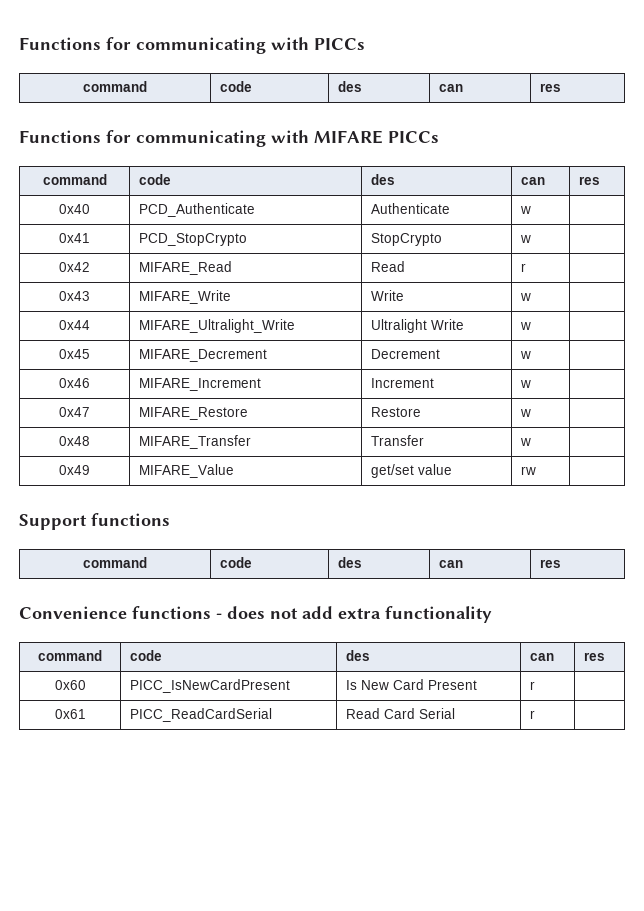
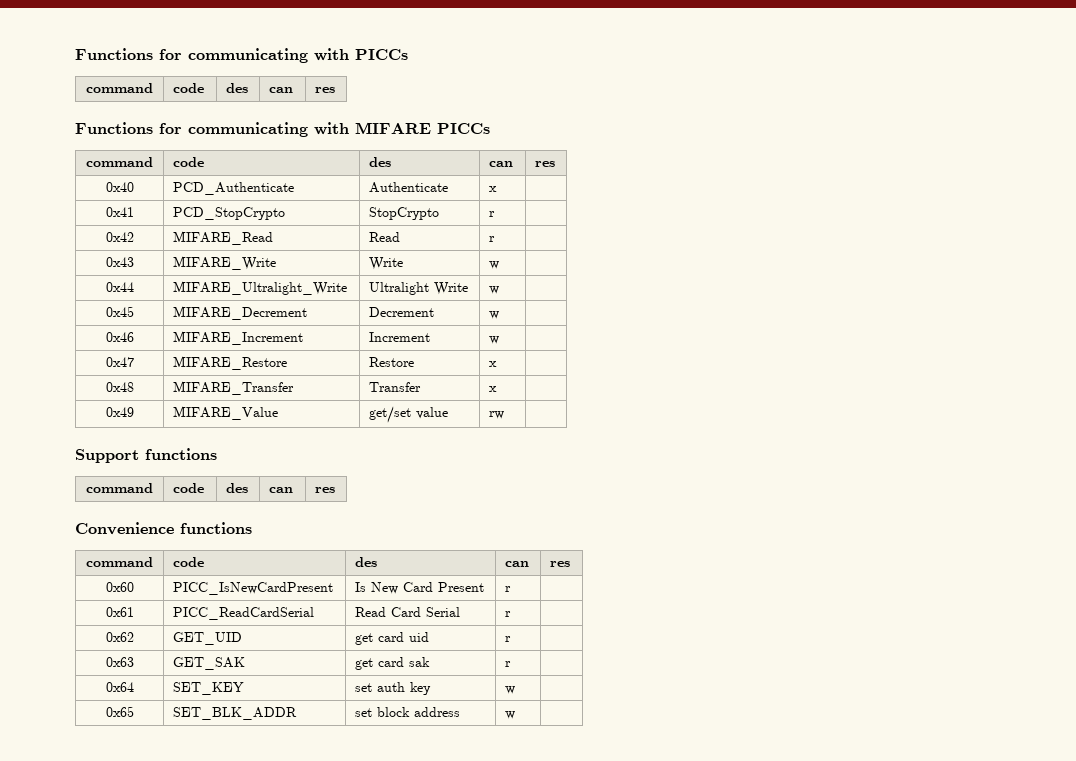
[519,206,531,214] w -> [489,186,498,192] x
[519,235,531,243] w -> [489,211,496,217] r
[519,409,531,417] w -> [489,361,498,367] x
[519,438,531,446] w -> [489,386,498,392] x
[216,606,492,623] - does not add extra functionality -> (252, 528) none
(535, 714) none -> [105,632,134,642] [173,632,243,645] [355,632,430,645] [505,636,512,642] [105,657,134,667] [173,657,246,670] [355,657,431,670] [505,661,512,667] [105,682,134,692] [173,682,245,695] [355,682,432,695] [505,686,516,694] [105,706,134,717] [173,707,298,720] [355,707,461,717] [505,711,516,719] // 0x62 | GET_UID | get card uid | r | // 0x63 | GET_SAK | get card sak | r | // 0x64 | SET_KEY | set auth key | w | // 0x65 | SET_BLK_ADDR | set block address | w |

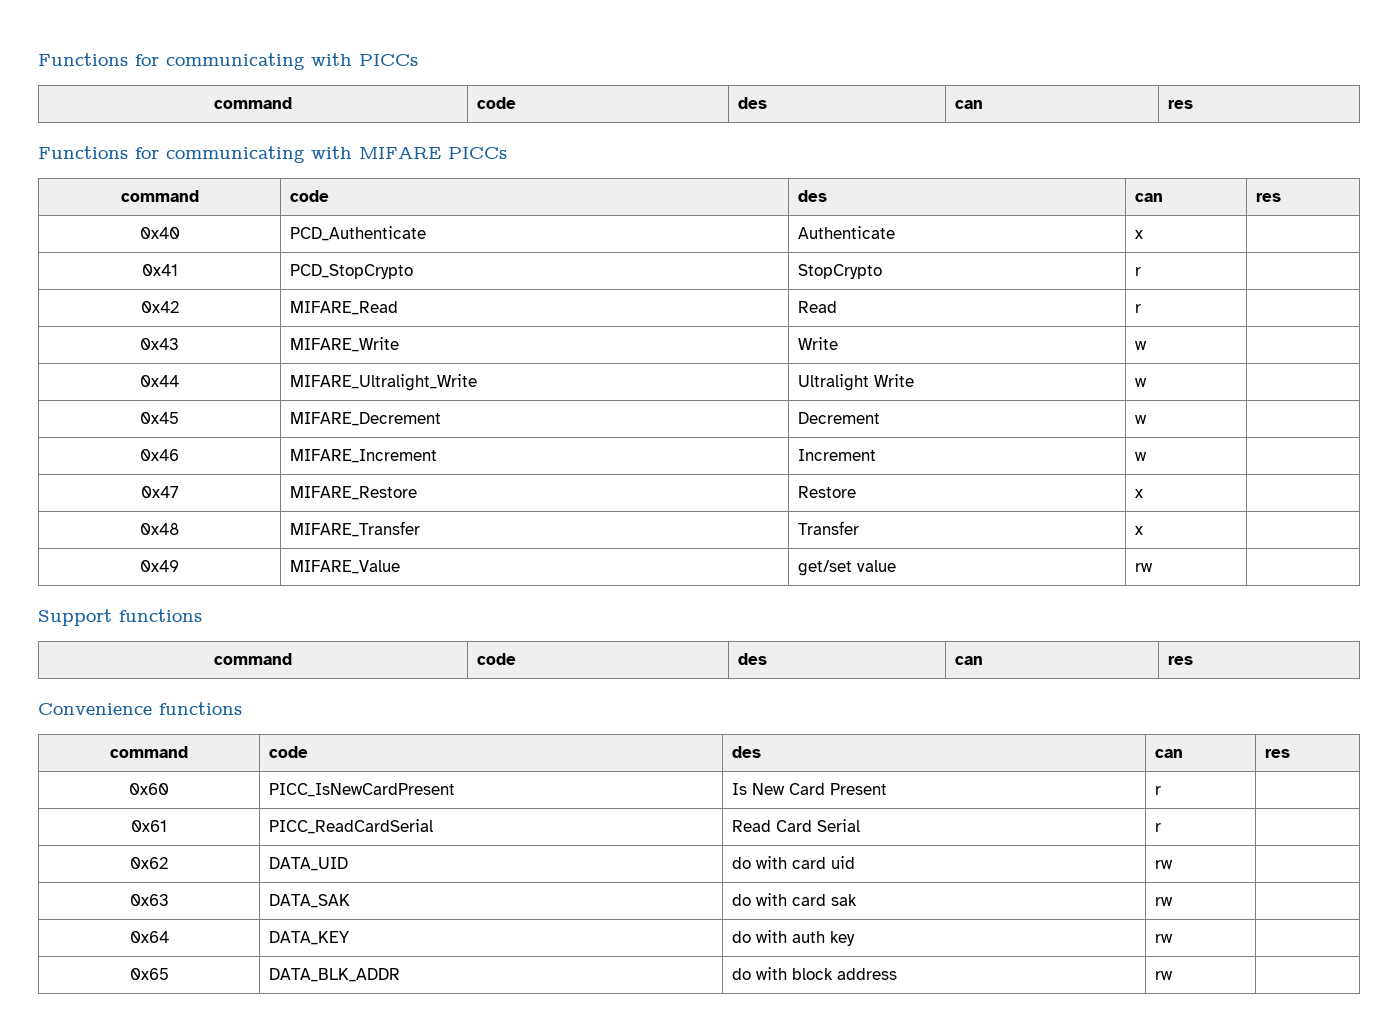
[173,632,243,645] [355,633,374,645] GET_UID | get -> [269,857,349,871] [732,856,788,869] DATA_UID | do with
[505,636,512,642] r -> [1155,860,1174,869] rw
[173,657,246,670] [355,658,374,670] GET_SAK | get -> [269,894,351,908] [732,893,788,906] DATA_SAK | do with
[505,661,512,667] r -> [1155,897,1174,906] rw
[173,682,245,695] [355,683,373,692] SET_KEY | set -> [269,931,350,945] [732,930,788,943] DATA_KEY | do with
[505,686,516,694] w -> [1155,934,1174,943] rw
[173,707,298,720] [355,708,373,717] SET_BLK_ADDR | set -> [269,968,401,982] [732,967,788,980] DATA_BLK_ADDR | do with
[505,711,516,719] w -> [1155,971,1174,980] rw

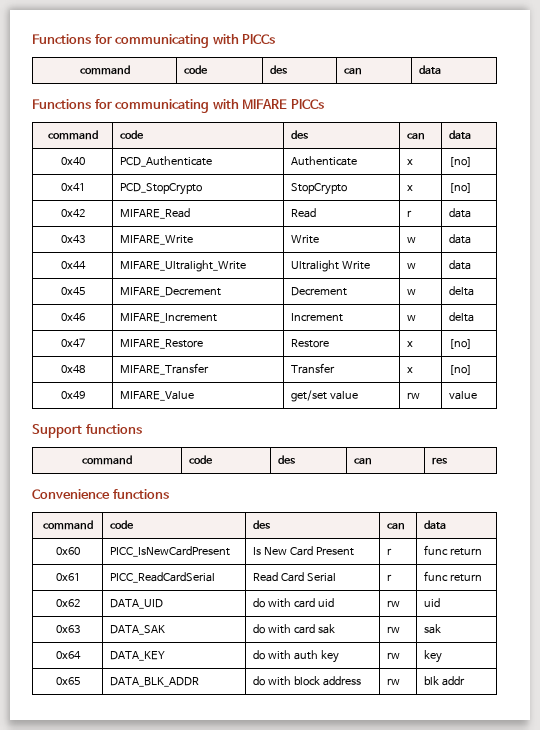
[1168,100,1194,109] res -> [419,65,442,74] data
[1256,193,1282,202] res -> [449,130,472,139] data
(1144, 234) none -> [449,157,473,167] [no]
[1135,267,1142,276] r | -> [407,185,414,191] [449,183,473,193] x | [no]
(1142, 308) none -> [449,208,472,218] data
(1148, 345) none -> [449,234,472,244] data
(1148, 382) none -> [449,260,472,270] data
(1148, 419) none -> [449,286,475,296] delta
(1148, 456) none -> [449,312,475,322] delta
(1144, 493) none -> [449,339,473,349] [no]
(1144, 530) none -> [449,365,473,375] [no]
(1154, 567) none -> [449,391,478,400] value
[1265,749,1291,758] res -> [424,520,447,529] data
(1162, 790) none -> [424,545,483,556] func return
(1162, 827) none -> [424,571,483,582] func return
(1174, 864) none -> [424,598,441,607] uid
(1174, 901) none -> [424,624,442,634] sak
(1174, 938) none -> [424,650,443,663] key
(1174, 975) none -> [424,676,466,686] blk addr

